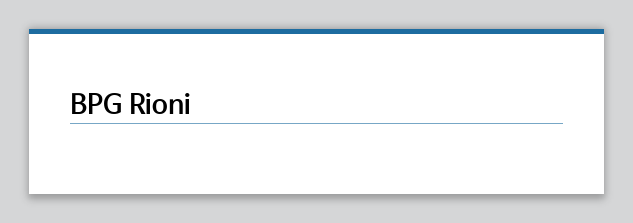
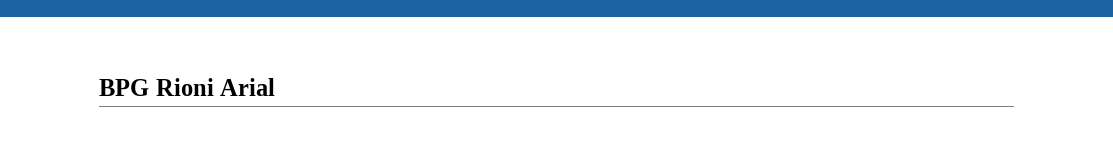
(192, 103) none -> [220,78,276,96] Arial

